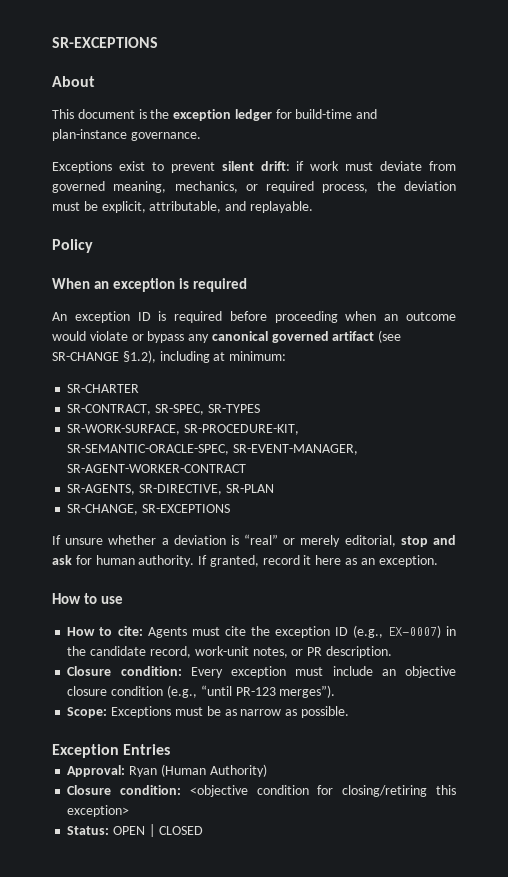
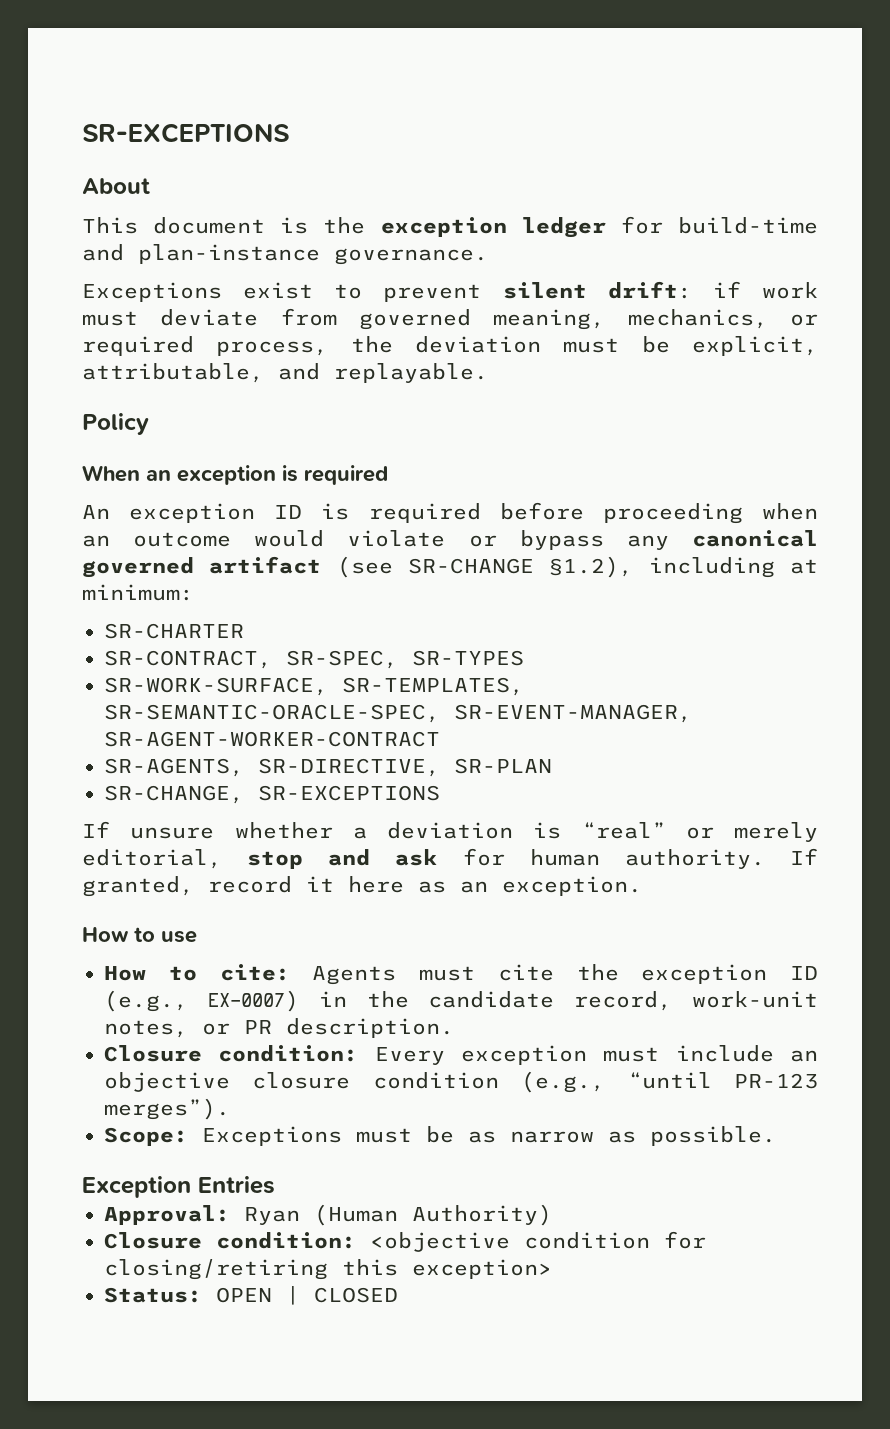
[184,424,300,435] SR-PROCEDURE-KIT, -> [342,677,524,696] SR-TEMPLATES,

